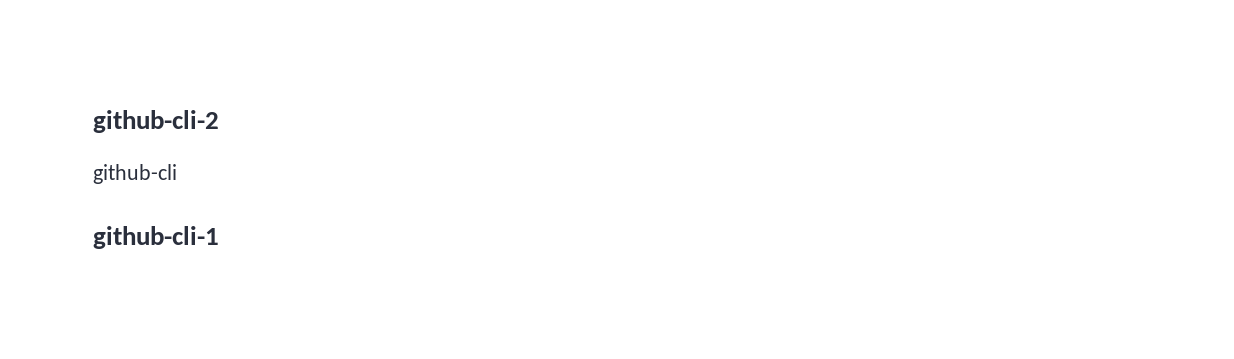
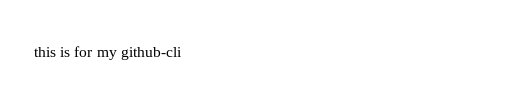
[93,110,219,133] github-cli-2 // -> [34,46,117,60] this is for my
[93,226,219,249] // github-cli-1 -> (182, 53) none

